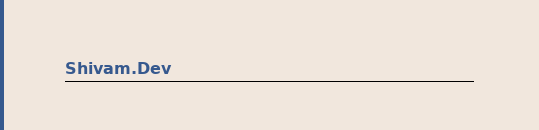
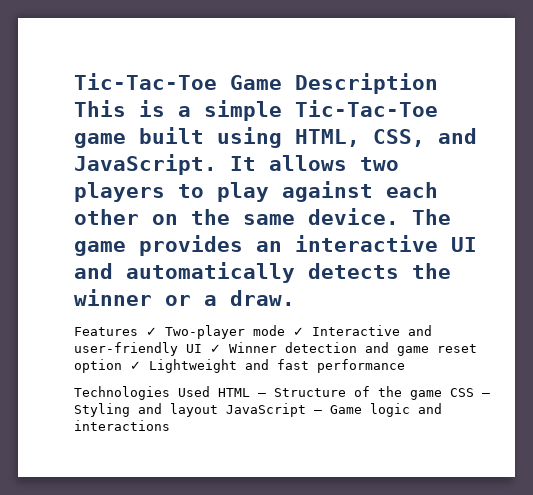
[65,62,172,74] Shivam.Dev -> [74,73,438,94] [74,100,438,121] [74,127,477,148] [74,154,399,175] [74,181,438,202] [74,208,451,225] [74,235,477,256] [74,262,451,283] [74,289,295,306] [74,325,432,339] [74,342,477,356] [74,359,405,373] [74,386,490,400] [74,403,442,417] [74,420,170,431] Tic-Tac-Toe Game Description This is a simple Tic-Tac-Toe game built using HTML, CSS, and JavaScript. It allows two players to play against each other on the same device. The game provides an interactive UI and automatically detects the winner or a draw. // Features ✓ Two-player mode ✓ Interactive and user-friendly UI ✓ Winner detection and game reset option ✓ Lightweight and fast performance // Technologies Used HTML – Structure of the game CSS – Styling and layout JavaScript – Game logic and interactions

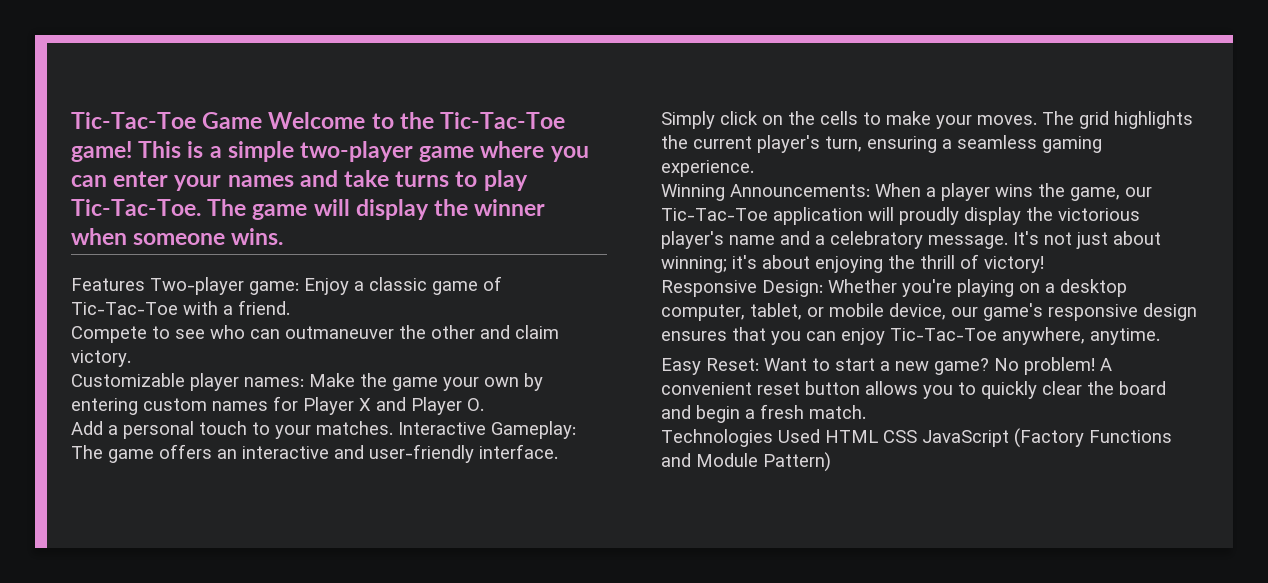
[295,73,438,94] [74,100,438,121] [74,127,477,148] [74,154,399,175] [74,181,438,202] [74,208,451,225] [74,235,477,256] [74,262,451,283] [74,289,295,306] [74,325,432,339] [74,342,477,356] [74,359,405,373] [74,386,490,400] [74,403,442,417] [74,420,170,431] Description This is a simple Tic-Tac-Toe game built using HTML, CSS, and JavaScript. It allows two players to play against each other on the same device. The game provides an interactive UI and automatically detects the winner or a draw. // Features ✓ Two-player mode ✓ Interactive and user-friendly UI ✓ Winner detection and game reset option ✓ Lightweight and fast performance // Technologies Used HTML – Structure of the game CSS – Styling and layout JavaScript – Game logic and interactions -> [268,112,566,129] [71,141,589,162] [71,170,528,191] [71,199,546,220] [71,228,284,245] [71,276,502,295] [71,300,290,315] [71,325,559,343] [71,350,131,367] [71,373,543,391] [71,396,484,415] [71,421,576,439] [71,444,558,463] [661,111,1193,129] [661,135,1102,153] [661,160,754,177] [661,183,1152,201] [661,207,1140,225] [661,231,1161,249] [661,254,1044,273] [661,279,1127,297] [661,303,1197,321] [661,327,1160,345] [661,357,1112,375] [661,381,1166,399] [661,404,866,423] [661,428,1172,448] [661,452,831,472] Welcome to the Tic-Tac-Toe game! This is a simple two-player game where you can enter your names and take turns to play Tic-Tac-Toe. The game will display the winner when someone wins. // Features Two-player game: Enjoy a classic game of Tic-Tac-Toe with a friend. // Compete to see who can outmaneuver the other and claim victory. // Customizable player names: Make the game your own by entering custom names for Player X and Player O. // Add a personal touch to your matches. Interactive Gameplay: The game offers an interactive and user-friendly interface. Simply click on the cells to make your moves. The grid highlights the current player's turn, ensuring a seamless gaming experience. // Winning Announcements: When a player wins the game, our Tic-Tac-Toe application will proudly display the victorious player's name and a celebratory message. It's not just about winning; it's about enjoying the thrill of victory! // Responsive Design: Whether you're playing on a desktop computer, tablet, or mobile device, our game's responsive design ensures that you can enjoy Tic-Tac-Toe anywhere, anytime. // Easy Reset: Want to start a new game? No problem! A convenient reset button allows you to quickly clear the board and begin a fresh match. // Technologies Used HTML CSS JavaScript (Factory Functions and Module Pattern)

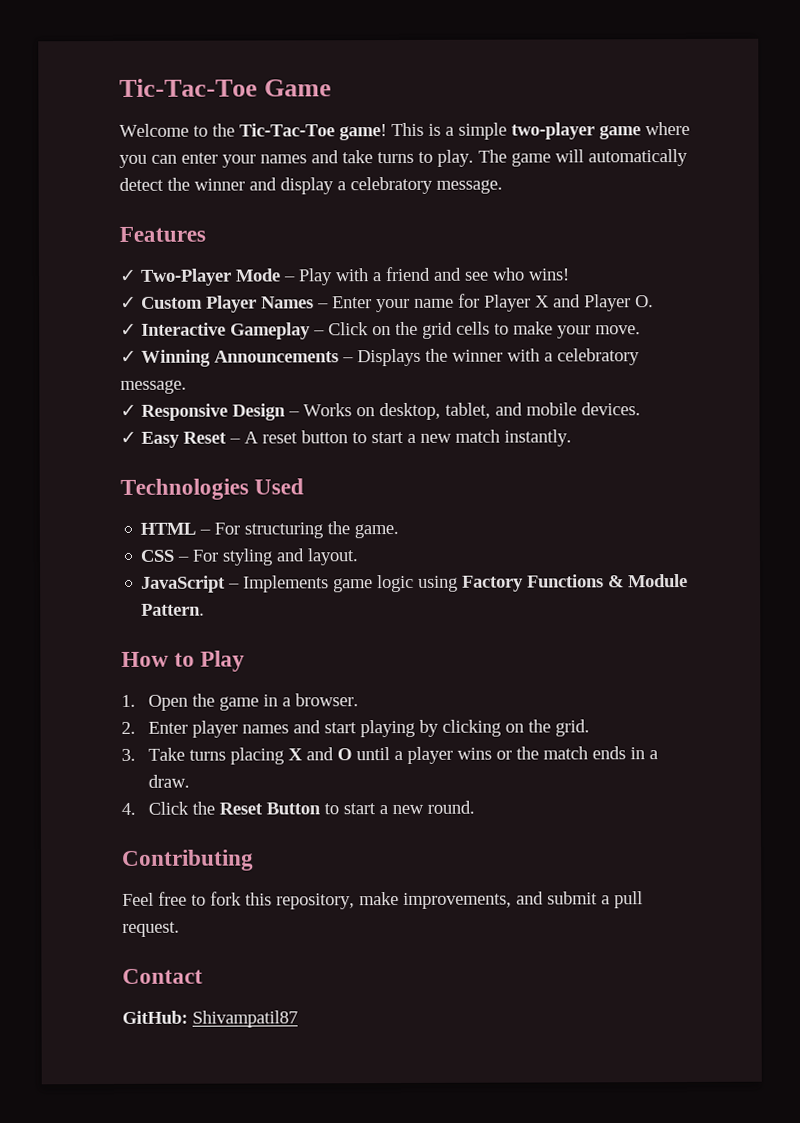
(263, 120) none -> (333, 88) //
[483,170,528,191] [71,199,201,216] play Tic-Tac-Toe. -> [437,149,474,167] play.
[355,199,546,220] [71,228,284,245] [71,276,502,295] [71,300,290,315] [71,325,559,343] [71,350,131,367] [71,373,543,391] [71,398,268,415] display the winner when someone wins. // Features Two-player game: Enjoy a classic game of Tic-Tac-Toe with a friend. // Compete to see who can outmaneuver the other and claim victory. // Customizable player names: Make the game your own by entering custom names -> [588,148,688,167] [119,176,503,195] [119,226,206,242] [119,266,570,286] [120,295,454,313] automatically detect the winner and display a celebratory message. // Features // ✓ Two-Player Mode – Play with a friend and see who wins! // ✓ Custom Player Names – Enter your name
[71,421,576,439] [71,444,558,463] [661,111,815,129] Add a personal touch to your matches. Interactive Gameplay: The game offers an interactive and user-friendly interface. Simply click on the -> [120,321,453,340] ✓ Interactive Gameplay – Click on the grid
[977,111,1193,129] [661,135,1102,153] [661,160,754,177] [661,183,1152,201] [661,207,1140,225] [661,231,1161,249] [661,254,1044,273] [661,279,1127,297] [661,303,1197,321] [661,327,1160,345] [661,357,1112,375] [661,381,1166,399] [661,404,866,423] [661,428,1172,448] [661,452,831,472] moves. The grid highlights the current player's turn, ensuring a seamless gaming experience. // Winning Announcements: When a player wins the game, our Tic-Tac-Toe application will proudly display the victorious player's name and a celebratory message. It's not just about winning; it's about enjoying the thrill of victory! // Responsive Design: Whether you're playing on a desktop computer, tablet, or mobile device, our game's responsive design ensures that you can enjoy Tic-Tac-Toe anywhere, anytime. // Easy Reset: Want to start a new game? No problem! A convenient reset button allows you to quickly clear the board and begin a fresh match. // Technologies Used HTML CSS JavaScript (Factory Functions and Module Pattern) -> [595,325,641,335] [120,348,640,367] [120,379,187,394] [120,402,641,421] [120,429,572,448] [120,478,305,500] [140,521,400,539] [140,548,360,566] [141,573,689,593] [141,603,206,616] [121,650,246,672] [121,693,359,711] [121,719,590,738] [121,746,658,765] [147,774,190,788] [121,800,475,815] [122,849,254,871] [122,891,643,910] [122,921,180,937] [122,968,203,984] [122,1010,298,1028] move. // ✓ Winning Announcements – Displays the winner with a celebratory message. // ✓ Responsive Design – Works on desktop, tablet, and mobile devices. // ✓ Easy Reset – A reset button to start a new match instantly. // Technologies Used // HTML – For structuring the game. // CSS – For styling and layout. // JavaScript – Implements game logic using Factory Functions & Module Pattern. // How to Play // 1. Open the game in a browser. // 2. Enter player names and start playing by clicking on the grid. // 3. Take turns placing X and O until a player wins or the match ends in a draw. // 4. Click the Reset Button to start a new round. // Contributing // Feel free to fork this repository, make improvements, and submit a pull request. // Contact // GitHub: Shivampatil87

